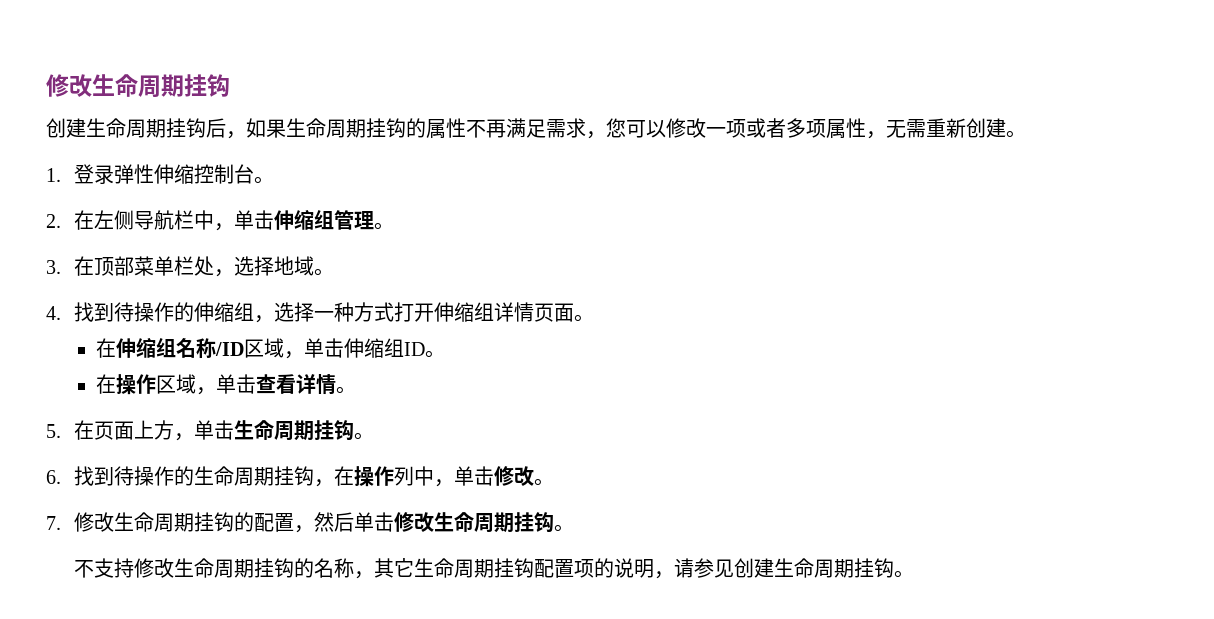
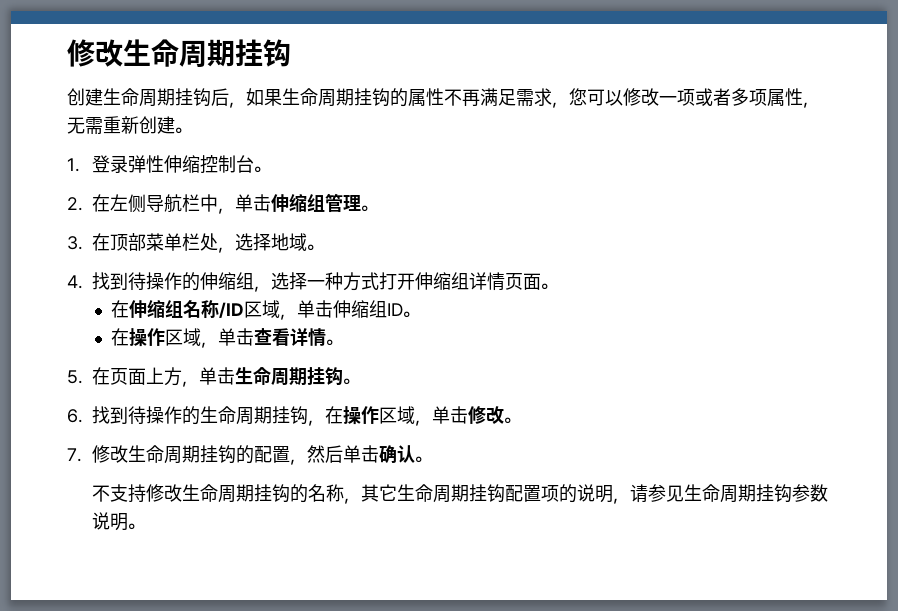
[393,466,434,486] 列中 -> [379,406,415,424] 区域
[393,512,554,533] 修改生命周期挂钩 -> [378,445,415,464] 确认
[733,558,894,578] 创建生命周期挂钩 -> [683,484,828,503] [91,512,128,531] 生命周期挂钩参数说明

